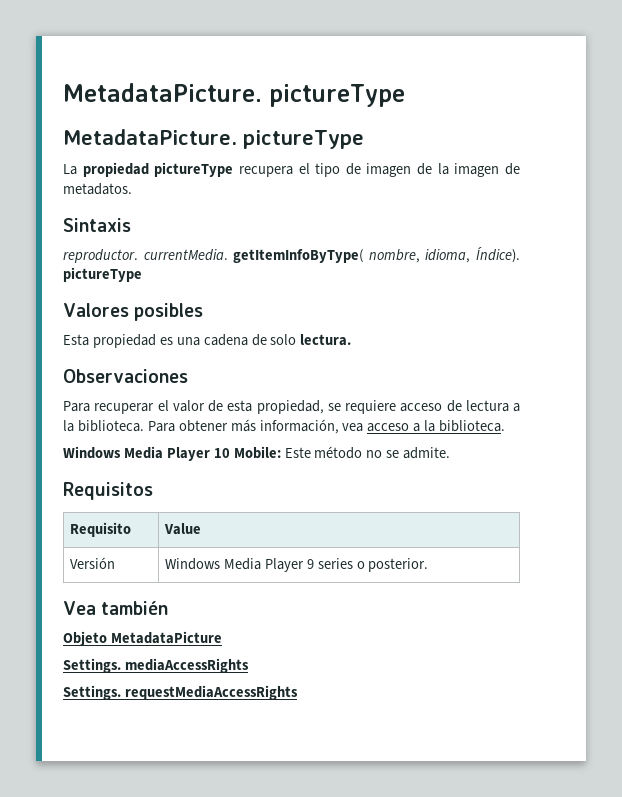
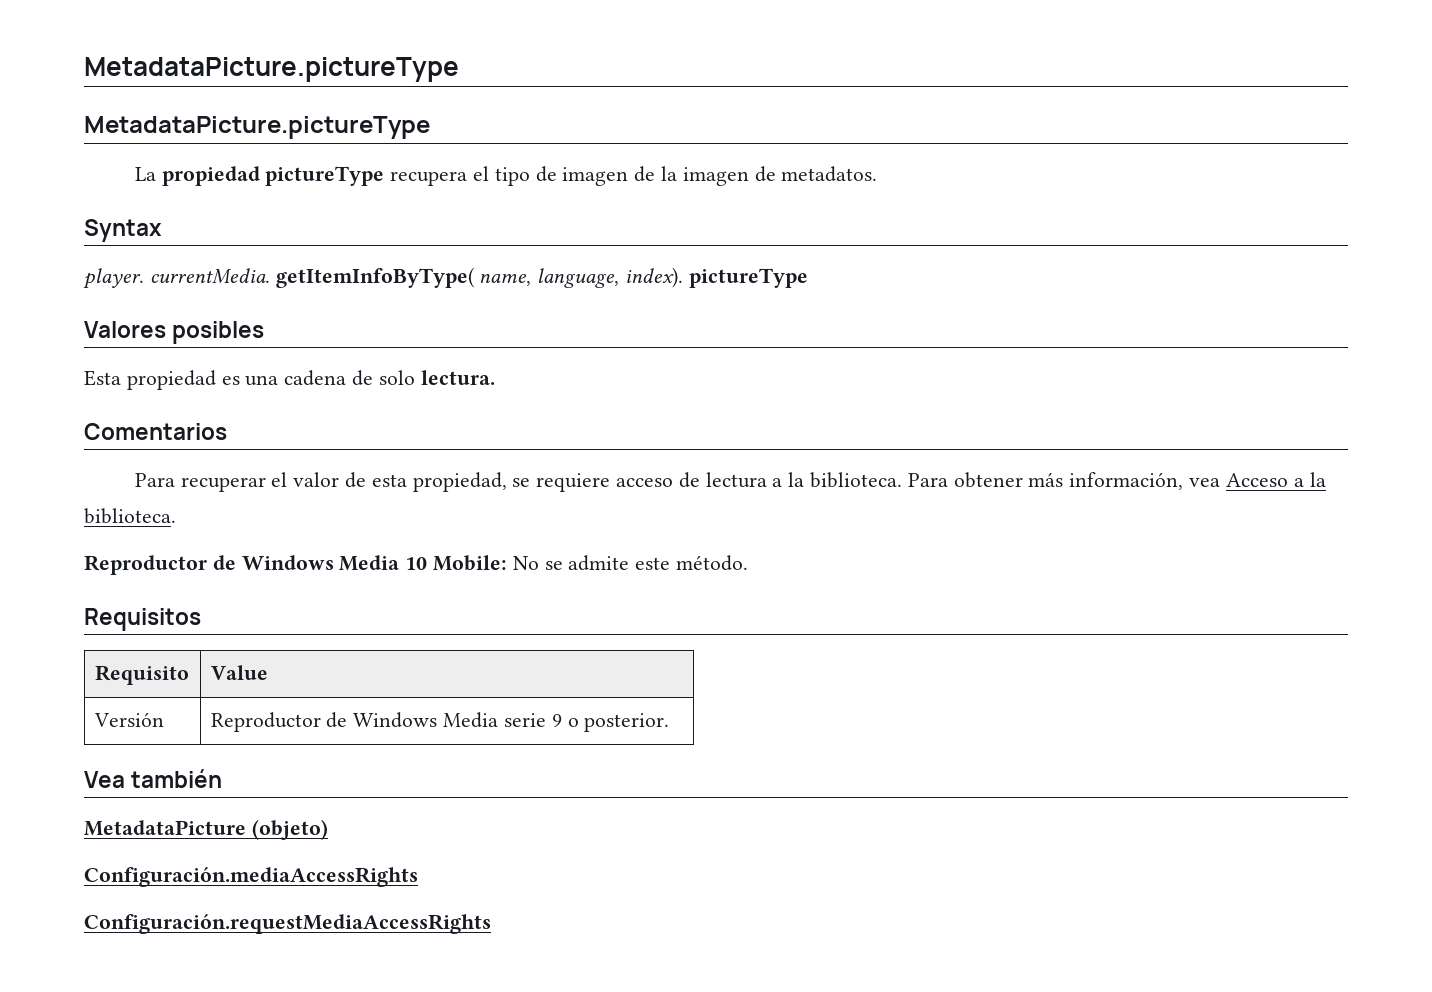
[63,83,405,107] [63,129,364,149] MetadataPicture. pictureType // MetadataPicture. pictureType -> [84,57,459,82] [84,116,430,139] MetadataPicture.pictureType // MetadataPicture.pictureType
[63,218,131,232] [63,247,521,263] Sintaxis // reproductor. currentMedia. getItemInfoByType( nombre, idioma, Índice). -> [84,219,162,242] [83,267,684,289] Syntax // player. currentMedia. getItemInfoByType( name, language, index).
[63,369,188,383] Observaciones -> [84,423,227,440] Comentarios
[367,423,410,432] acceso -> [1225,473,1288,487] Acceso
[63,446,210,461] Windows Media Player -> [84,555,400,575] Reproductor de Windows Media
[284,446,451,459] Este método no se admite. -> [512,555,749,571] No se admite este método.
[164,558,353,572] Windows Media Player 9 series -> [210,712,562,732] Reproductor de Windows Media serie 9
[63,631,107,646] Objeto -> (223, 778) none
[63,658,249,673] [63,685,298,700] // Settings. mediaAccessRights // Settings. requestMediaAccessRights -> [251,819,328,840] [84,867,418,887] [84,914,491,934] (objeto) // Configuración.mediaAccessRights // Configuración.requestMediaAccessRights

